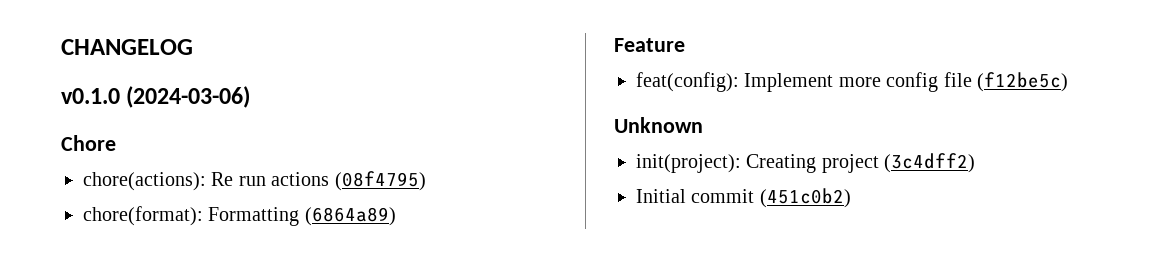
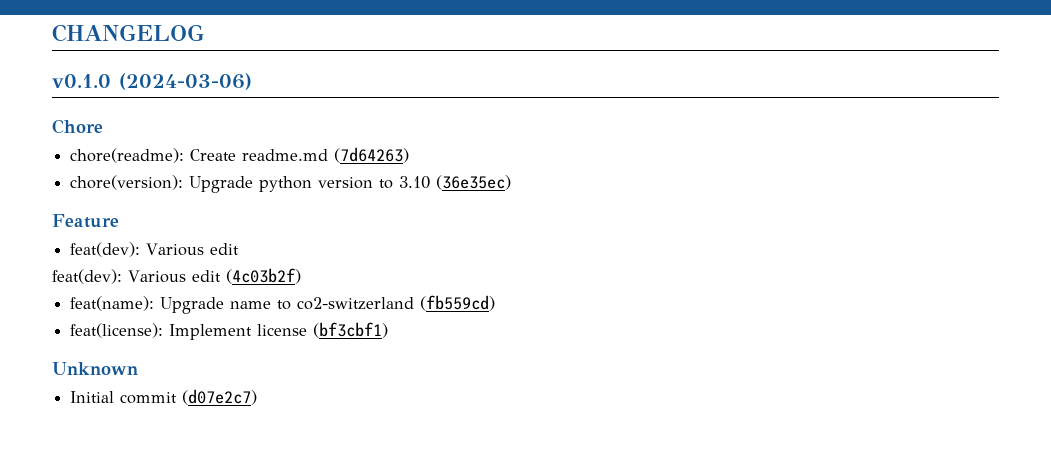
[83,171,426,191] [83,206,396,226] [614,38,685,52] [636,72,1068,92] [614,117,703,133] [636,153,976,173] chore(actions): Re run actions (08f4795) // chore(format): Formatting (6864a89) // Feature // feat(config): Implement more config file (f12be5c) // Unknown // init(project): Creating project (3c4dff2) -> [70,147,410,163] [70,175,512,193] [52,214,119,228] [70,242,240,257] [52,268,301,284] [70,295,496,314] [70,322,389,340] [52,362,138,375] chore(readme): Create readme.md (7d64263) // chore(version): Upgrade python version to 3.10 (36e35ec) // Feature // feat(dev): Various edit // feat(dev): Various edit (4c03b2f) // feat(name): Upgrade name to co2-switzerland (fb559cd) // feat(license): Implement license (bf3cbf1) // Unknown
[759,188,851,208] (451c0b2) -> [182,389,258,405] (d07e2c7)

